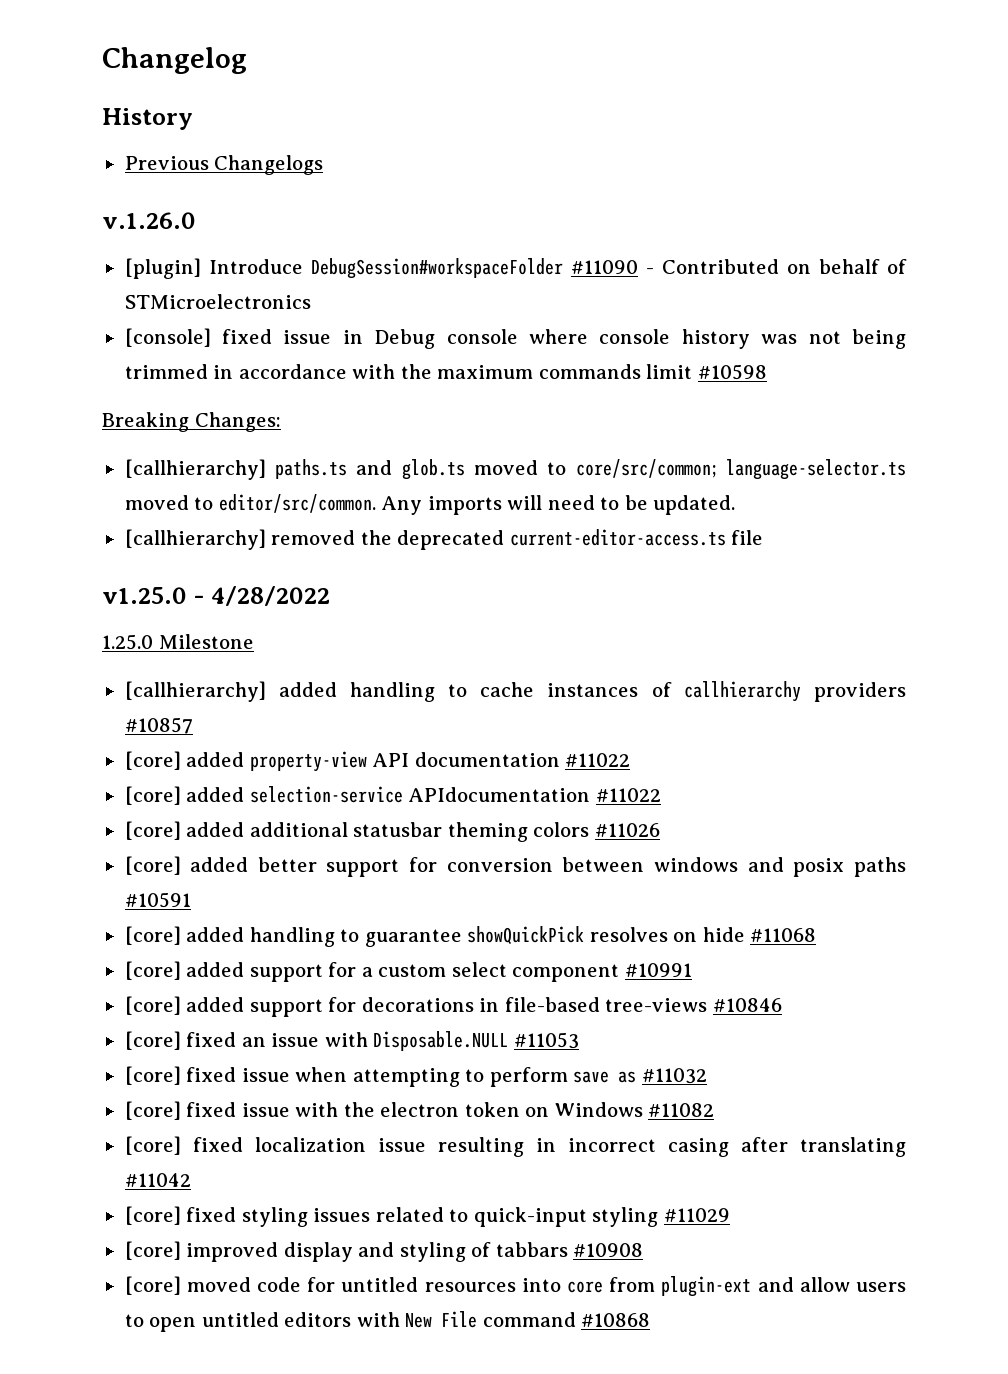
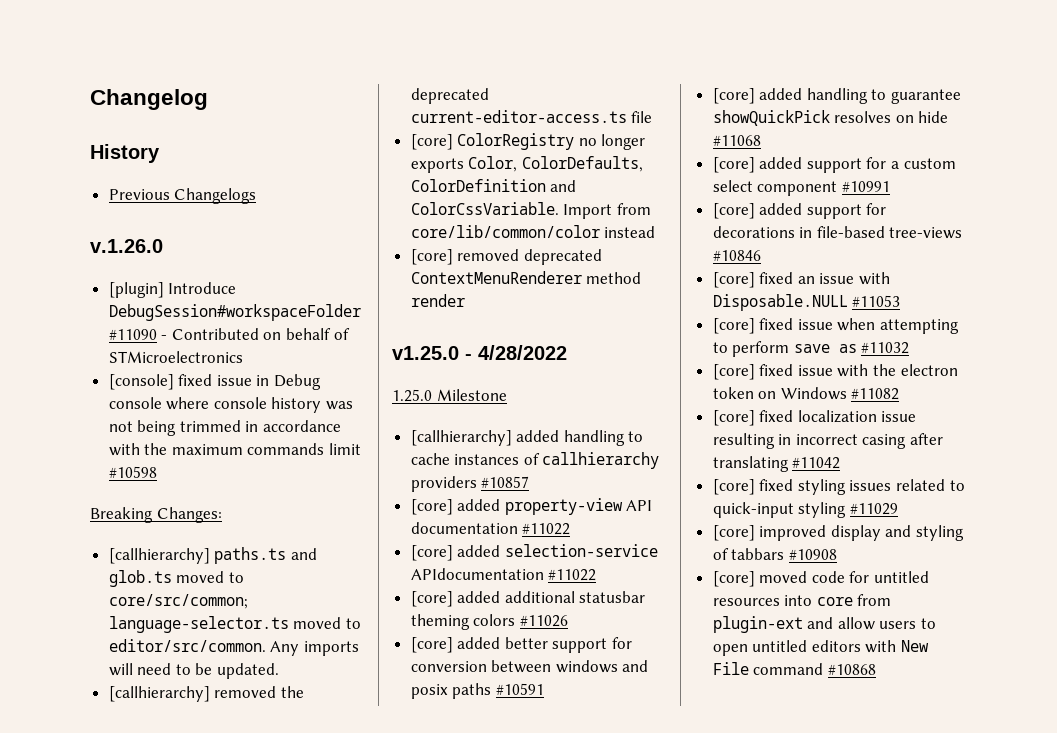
(764, 537) none -> [410,133,646,150] [410,156,643,173] [410,179,577,192] [410,202,651,219] [410,225,656,238] [410,249,602,265] [410,271,642,284] [410,294,465,307] // [core] ColorRegistry no longer exports Color, ColorDefaults, ColorDefinition and ColorCssVariable. Import from core/lib/common/color instead // [core] removed deprecated ContextMenuRenderer method render

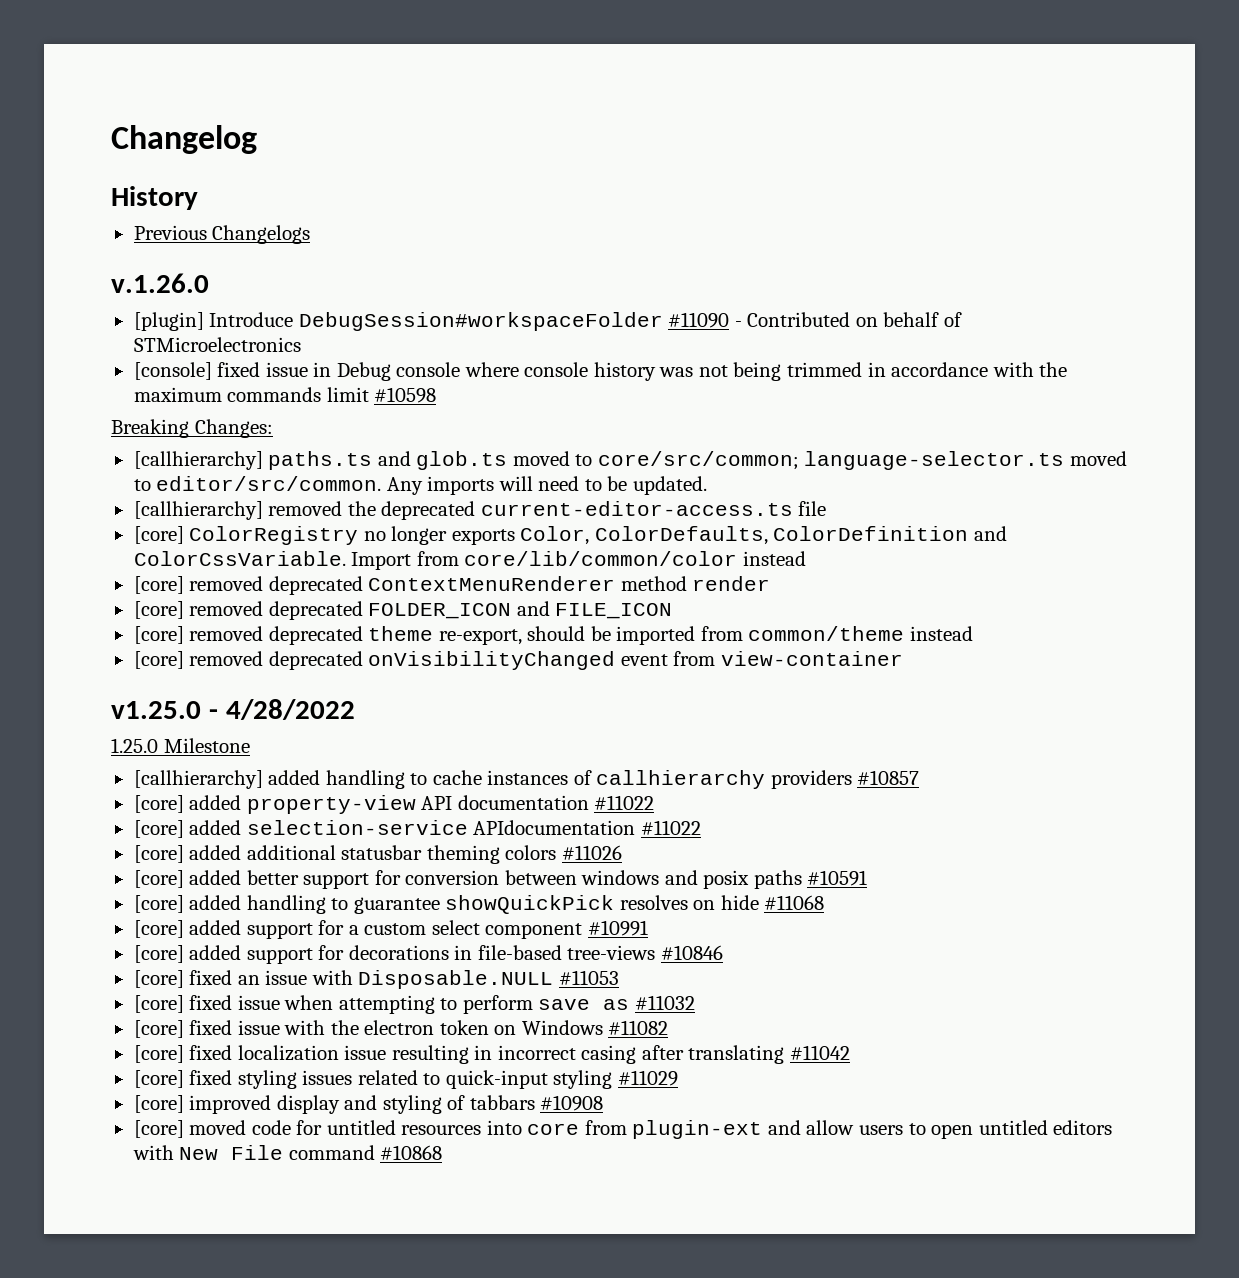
(465, 300) none -> [133,601,673,620] [133,626,973,645] [133,651,903,670] // [core] removed deprecated FOLDER_ICON and FILE_ICON // [core] removed deprecated theme re-export, should be imported from common/theme instead // [core] removed deprecated onVisibilityChanged event from view-container

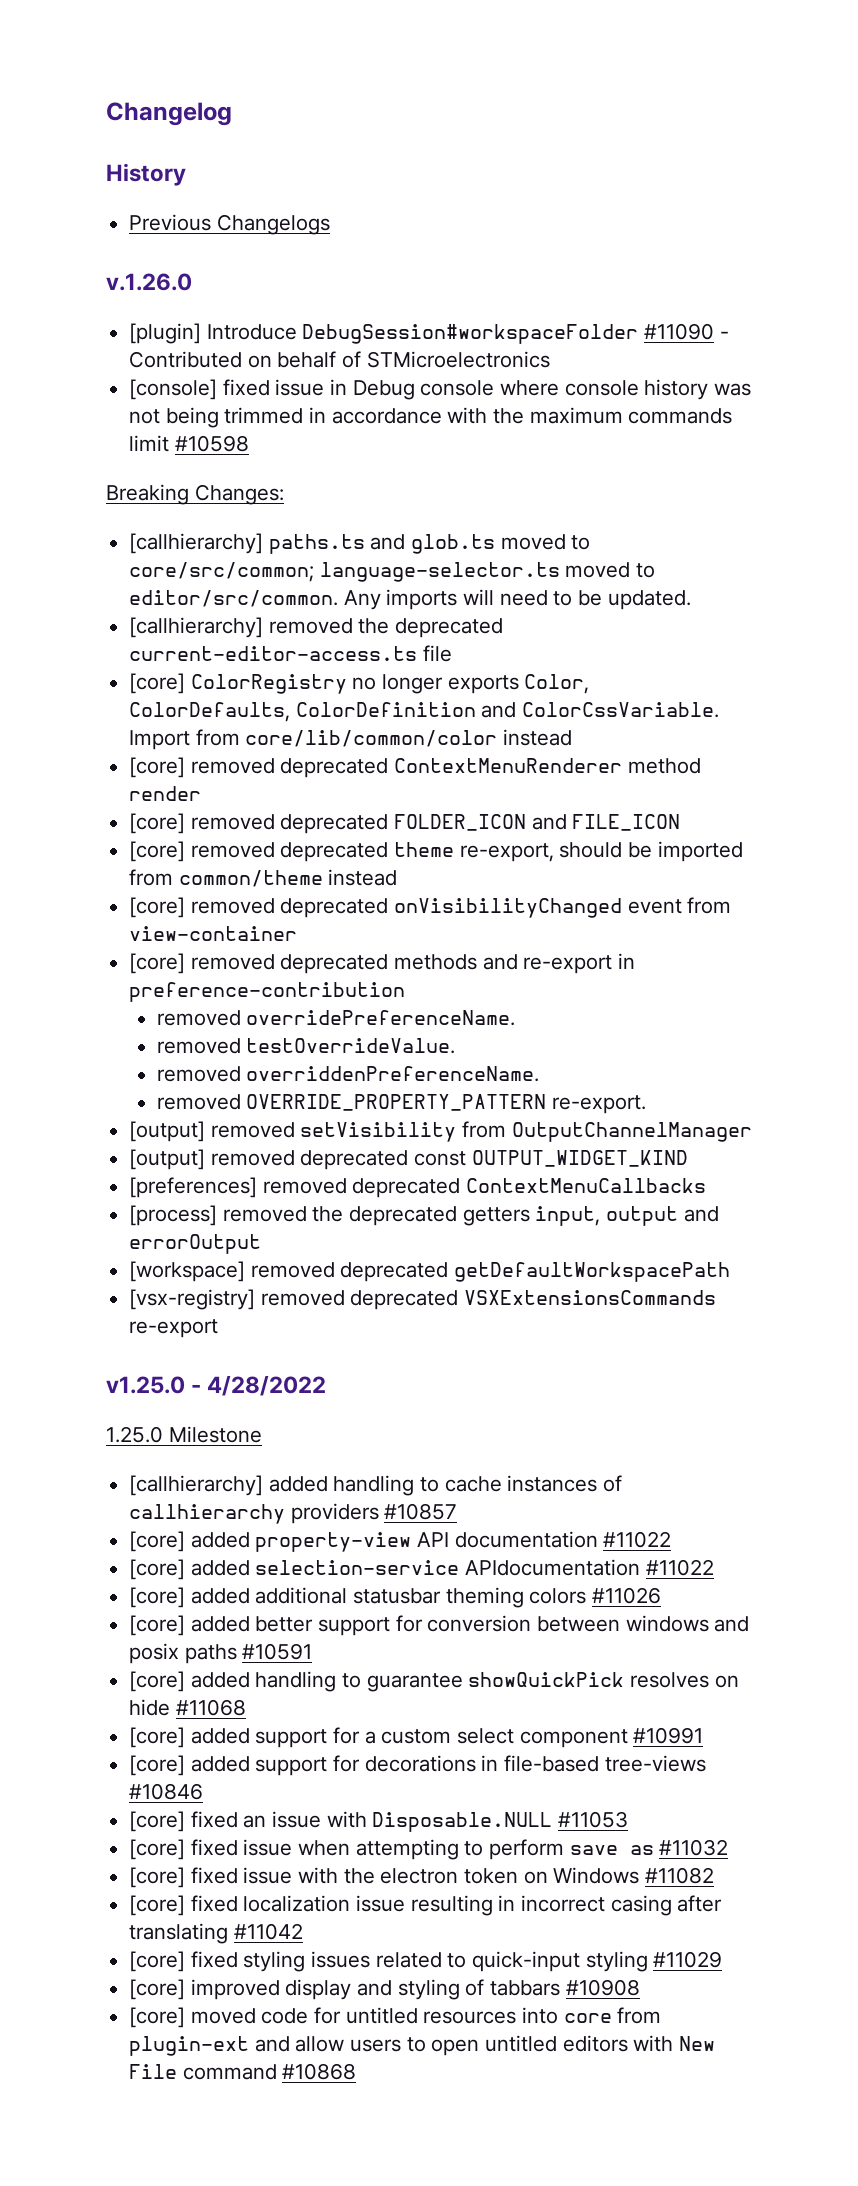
(903, 658) none -> [129,953,636,974] [129,982,406,1002] [156,1010,516,1026] [156,1038,456,1054] [156,1066,540,1082] [156,1094,647,1114] [129,1121,752,1142] [129,1149,688,1170] [129,1177,707,1198] [129,1205,719,1226] [129,1234,262,1254] [129,1261,731,1282] [129,1289,717,1310] [129,1319,219,1338] // [core] removed deprecated methods and re-export in preference-contribution // removed overridePreferenceName. // removed testOverrideValue. // removed overriddenPreferenceName. // removed OVERRIDE_PROPERTY_PATTERN re-export. // [output] removed setVisibility from OutputChannelManager // [output] removed deprecated const OUTPUT_WIDGET_KIND // [preferences] removed deprecated ContextMenuCallbacks // [process] removed the deprecated getters input, output and errorOutput // [workspace] removed deprecated getDefaultWorkspacePath // [vsx-registry] removed deprecated VSXExtensionsCommands re-export

